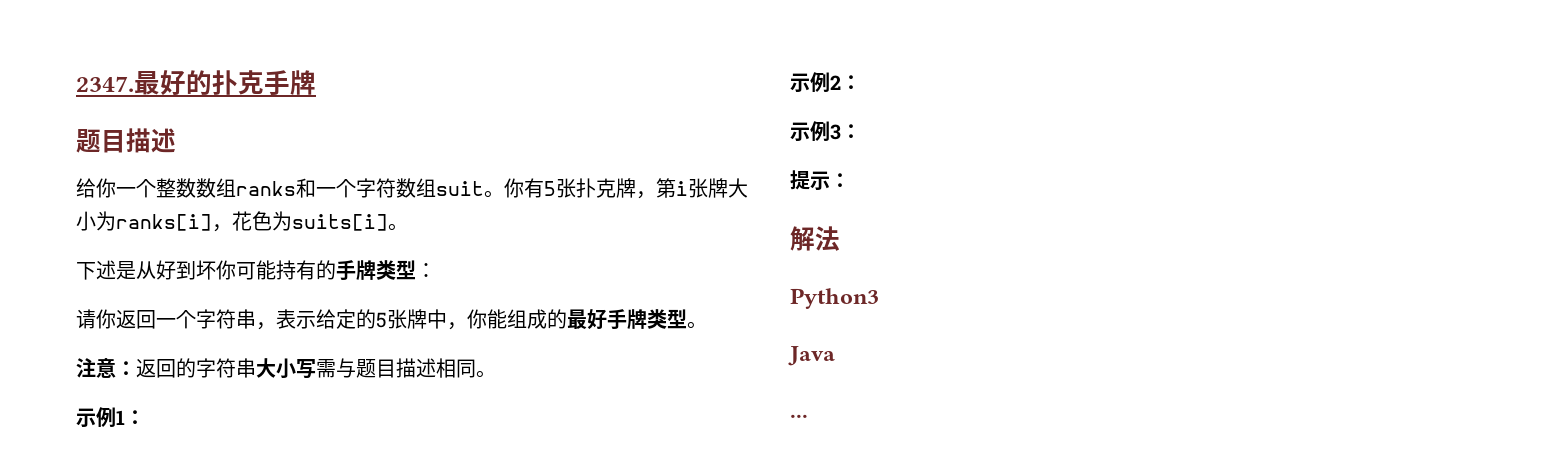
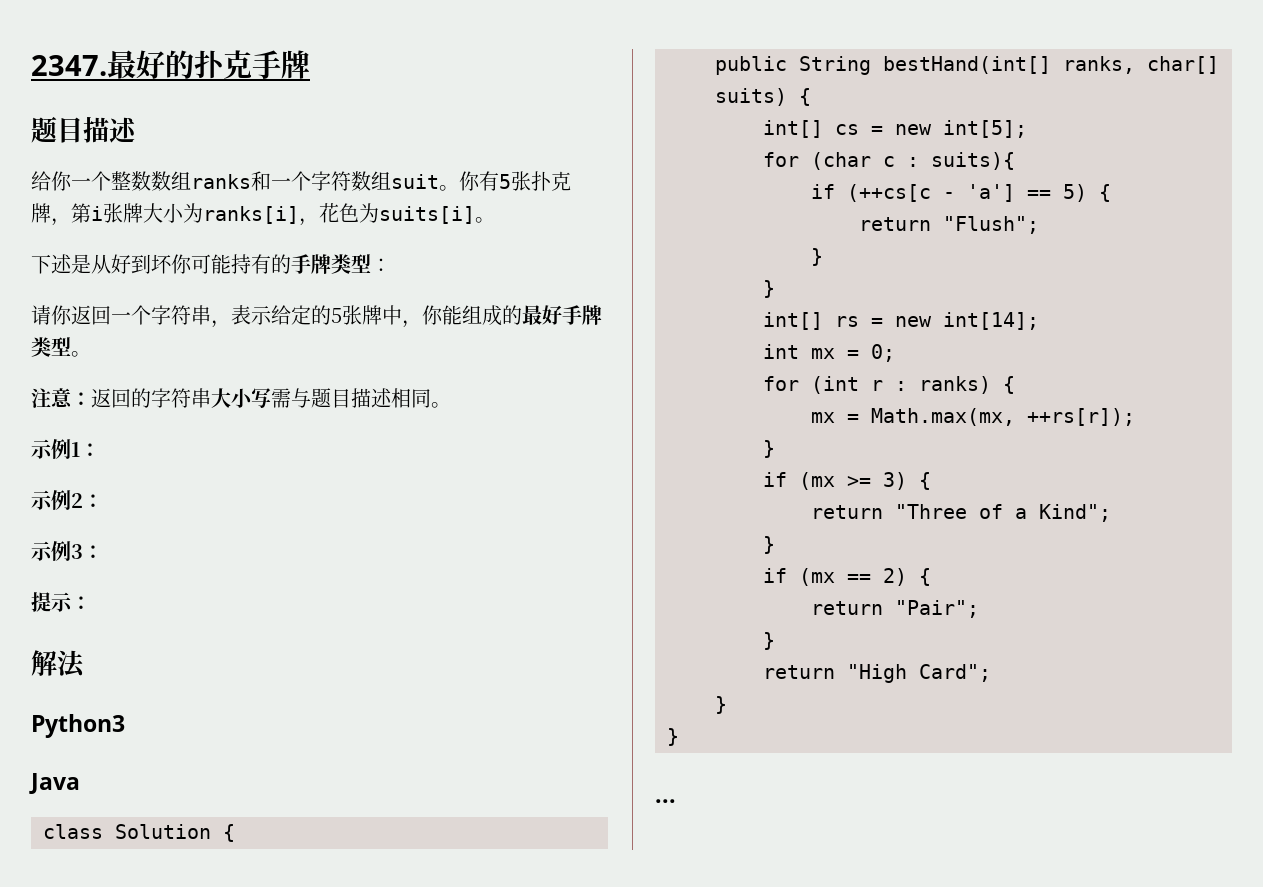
(835, 356) none -> [43,824,235,842] [715,56,1219,75] [715,88,811,106] [763,120,1027,138] [763,152,1015,170] [811,184,1111,202] [859,216,1039,234] [811,248,823,266] [763,280,775,298] [763,312,1039,330] [763,344,895,362] [763,376,1015,394] [811,408,1135,426] [763,440,775,458] [763,472,931,490] [811,504,1111,522] [763,536,775,554] [763,568,931,586] [811,600,979,618] [763,632,775,650] [763,664,991,683] [715,696,727,714] [667,728,679,746] // class Solution { // public String bestHand(int[] ranks, char[] suits) { // int[] cs = new int[5]; // for (char c : suits){ // if (++cs[c - 'a'] == 5) { // return "Flush"; // } // } // int[] rs = new int[14]; // int mx = 0; // for (int r : ranks) { // mx = Math.max(mx, ++rs[r]); // } // if (mx >= 3) { // return "Three of a Kind"; // } // if (mx == 2) { // return "Pair"; // } // return "High Card"; // } // }

